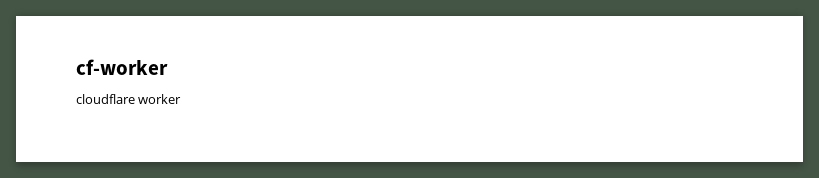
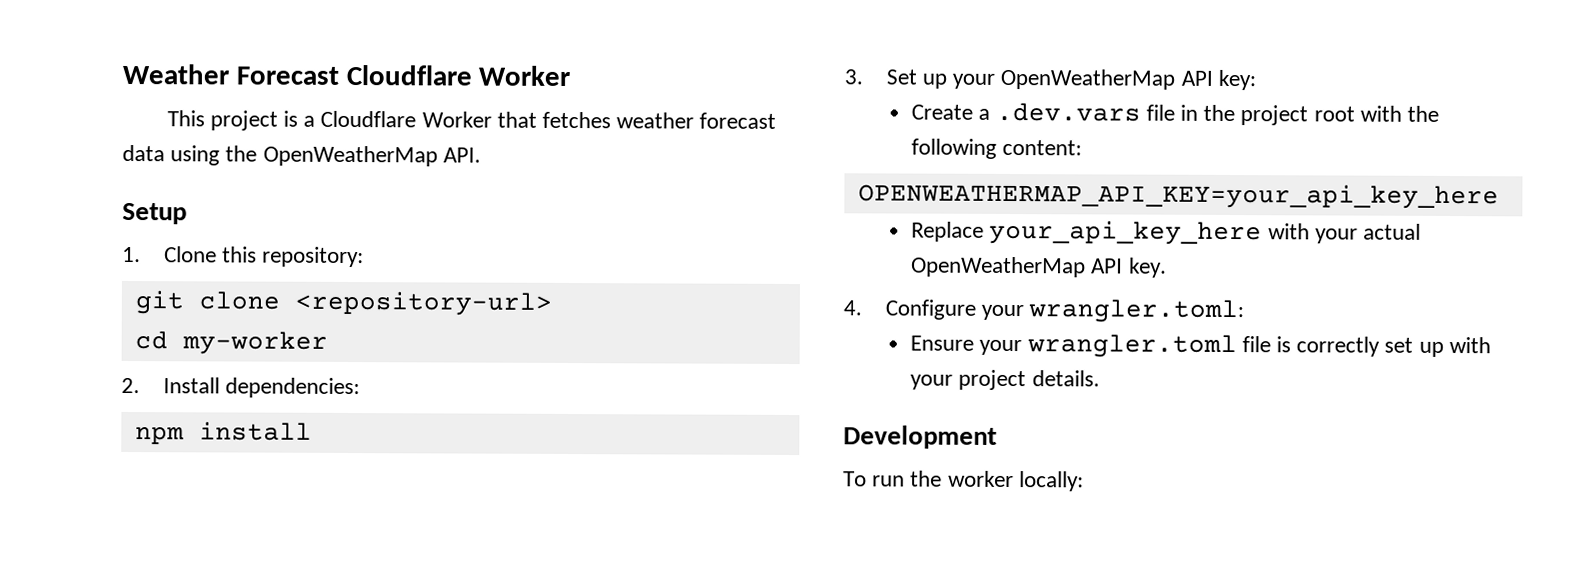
[76,59,168,75] [76,94,182,104] cf-worker // cloudflare worker -> [122,63,571,87] [166,110,777,131] [122,144,481,167] [122,202,187,225] [122,246,365,268] [134,290,552,316] [134,331,328,355] [121,377,361,399] [134,421,312,445] [844,68,1256,91] [911,102,1440,126] [911,138,1083,159] [857,182,1499,210] [911,219,1421,246] [911,256,1167,278] [843,299,1245,324] [910,334,1491,359] [910,369,1100,391] [843,425,997,449] [843,470,1084,492] Weather Forecast Cloudflare Worker // This project is a Cloudflare Worker that fetches weather forecast data using the OpenWeatherMap API. // Setup // 1. Clone this repository: // git clone <repository-url> // cd my-worker // 2. Install dependencies: // npm install // 3. Set up your OpenWeatherMap API key: // Create a .dev.vars file in the project root with the following content: // OPENWEATHERMAP_API_KEY=your_api_key_here // Replace your_api_key_here with your actual OpenWeatherMap API key. // 4. Configure your wrangler.toml: // Ensure your wrangler.toml file is correctly set up with your project details. // Development // To run the worker locally:

